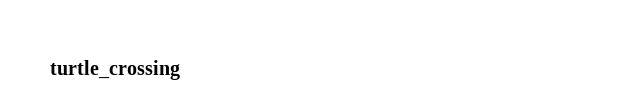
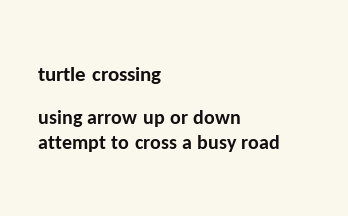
[50,60,180,80] turtle_crossing -> [38,67,161,84] [38,110,242,127] [38,135,281,152] turtle crossing // using arrow up or down attempt to cross a busy road

